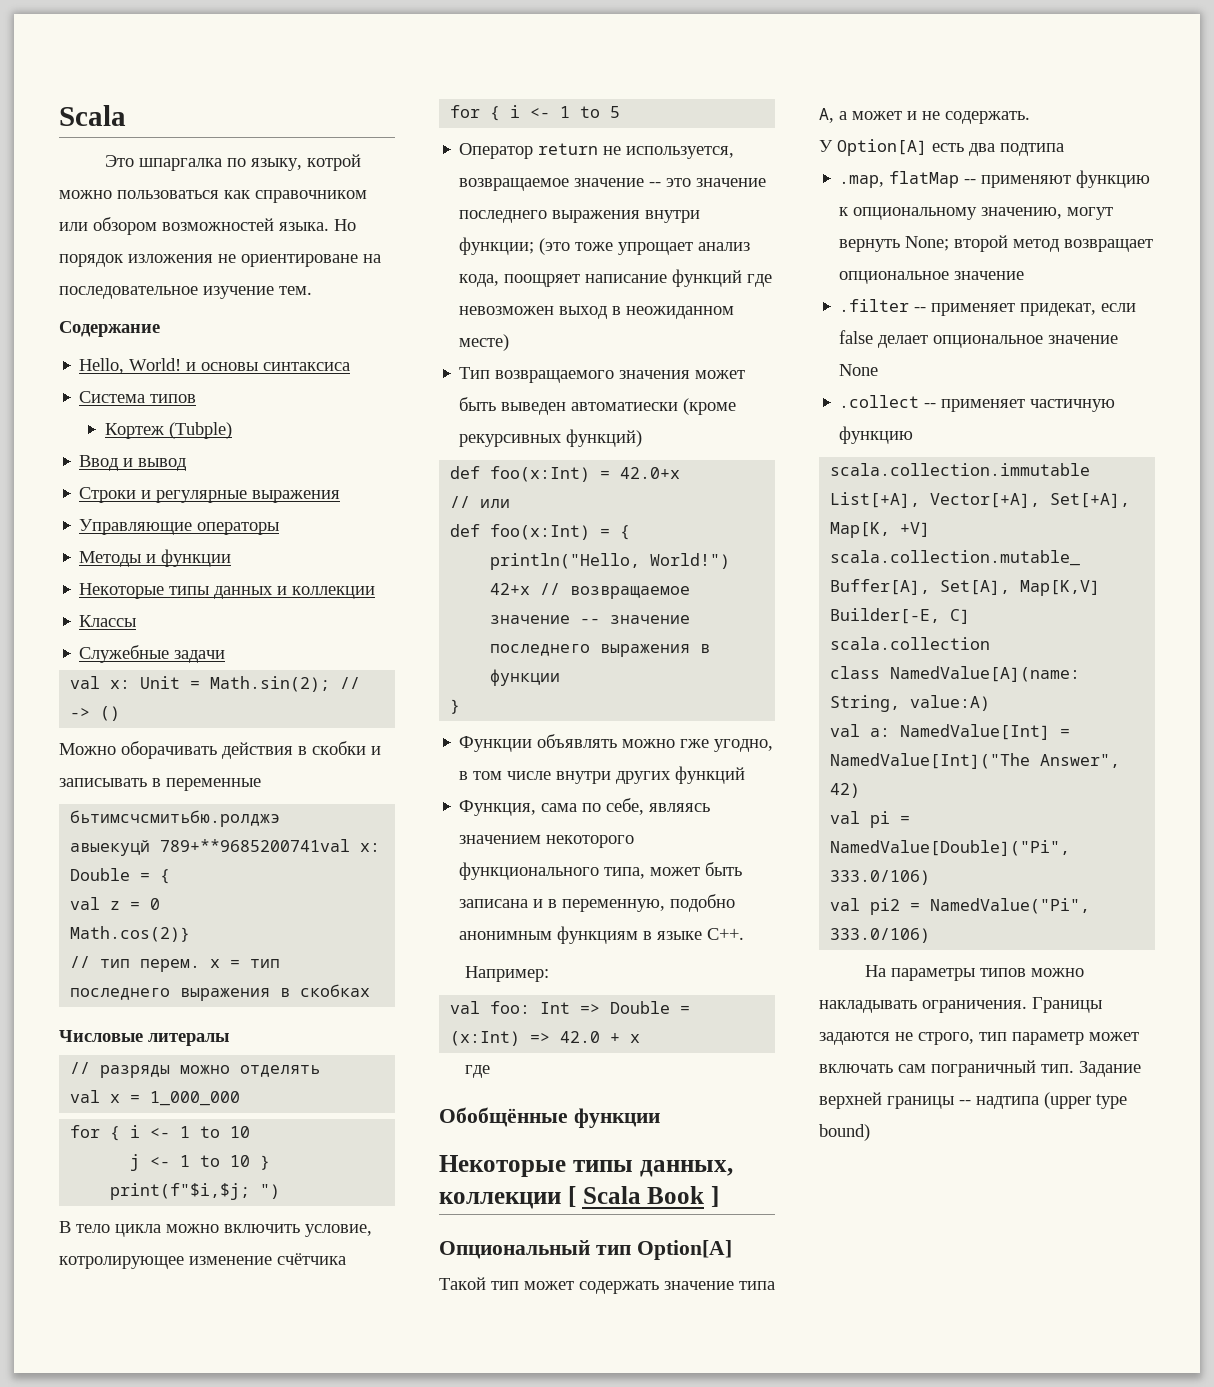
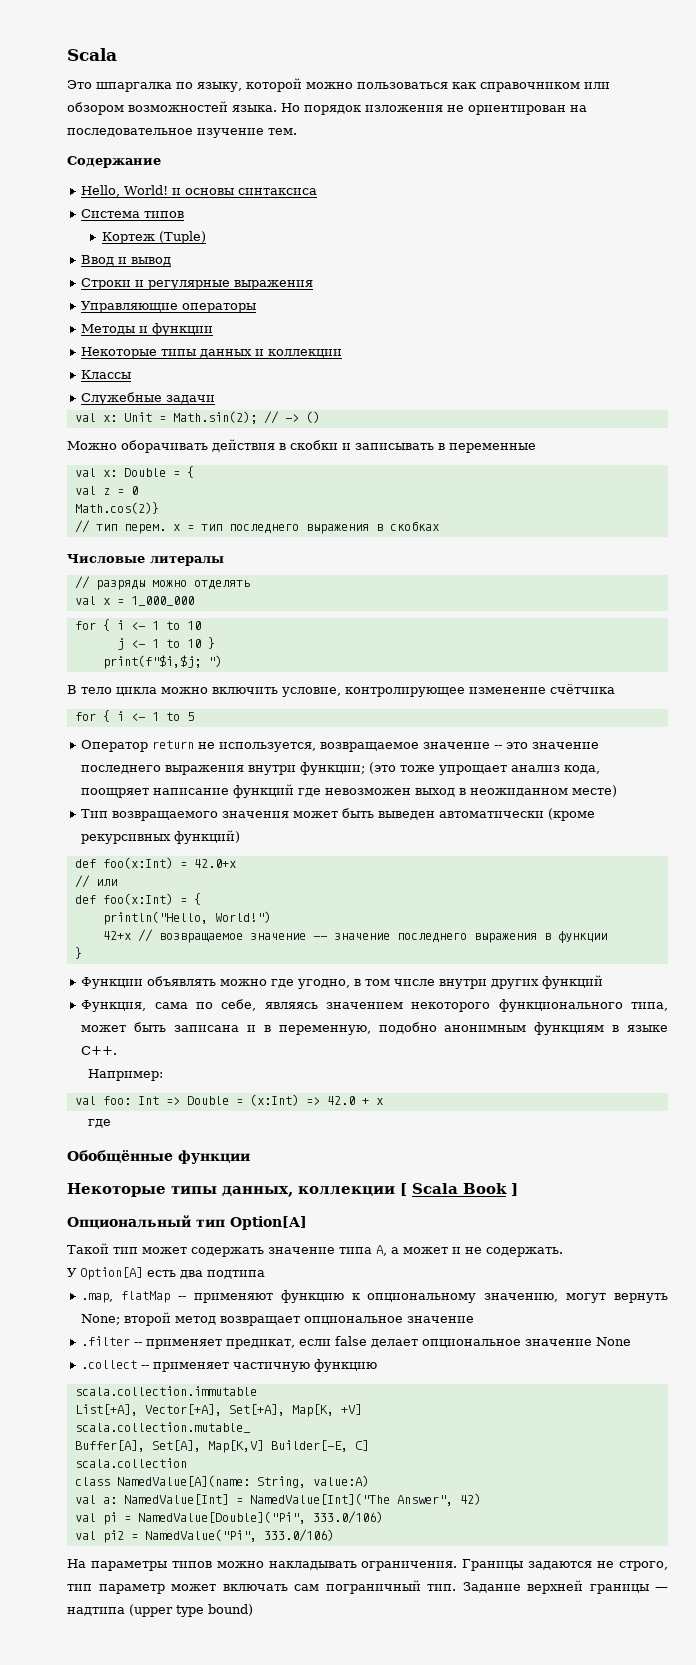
[306,154,361,171] котрой -> [246,78,302,92] которой
[241,254,358,267] ориентироване -> [468,105,566,115] ориентирован
[168,422,232,439] (Tubple) -> [158,231,206,244] (Tuple)
[70,810,281,827] [70,839,351,856] бьтимсчсмитьбю.ролджэ // авыекуцй 789+**9685200741val -> [74,468,96,477] val
[59,1256,184,1269] котролирующее -> [345,687,465,697] контролирующее
[571,402,679,411] автоматиески -> [439,811,545,818] автоматически
[680,739,710,748] гже -> [271,979,295,988] где
[1020,303,1097,316] придекат, -> [226,1339,296,1349] предикат,
[959,1100,971,1105] -- -> [655,1587,668,1591] —

